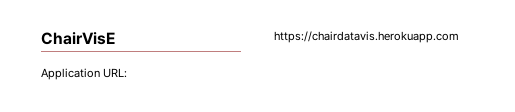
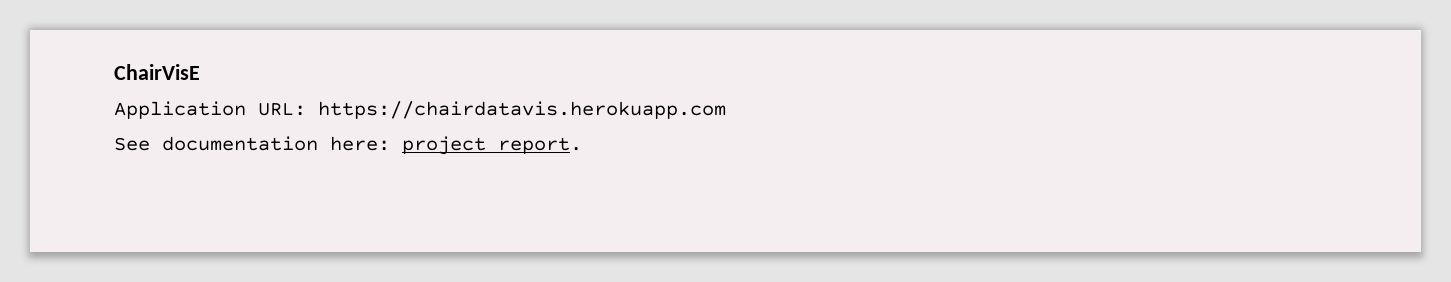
(459, 37) none -> [114,136,582,155] // See documentation here: project report.

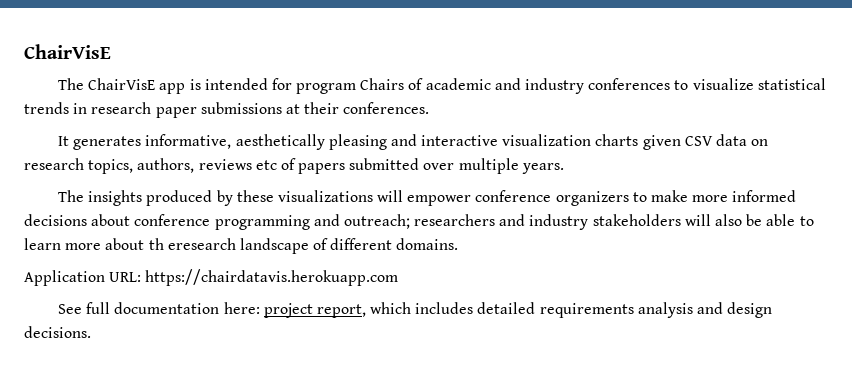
[114,64,200,80] ChairVisE -> [24,44,111,59] [57,78,826,94] [24,102,430,118] [57,134,769,150] [24,158,564,174] [57,190,797,206] [24,214,814,230] [24,238,459,254] ChairVisE // The ChairVisE app is intended for program Chairs of academic and industry conferences to visualize statistical trends in research paper submissions at their conferences. // It generates informative, aesthetically pleasing and interactive visualization charts given CSV data on research topics, authors, reviews etc of papers submitted over multiple years. // The insights produced by these visualizations will empower conference organizers to make more informed decisions about conference programming and outreach; researchers and industry stakeholders will also be able to learn more about th eresearch landscape of different domains.
(150, 144) none -> [86,302,111,314] full
[498,137,582,154] report. -> [316,302,773,318] [24,326,91,338] report, which includes detailed requirements analysis and design decisions.

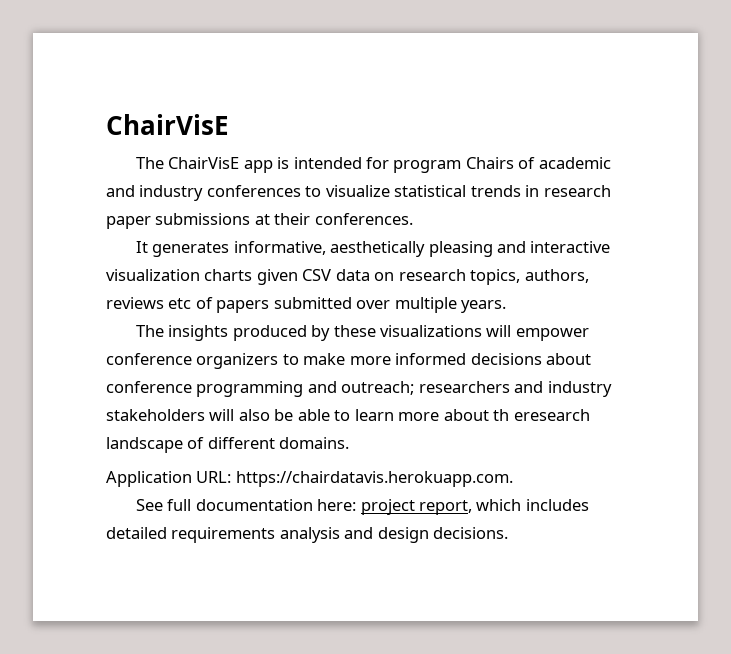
[145,269,399,286] https://chairdatavis.herokuapp.com -> [235,471,513,487] https://chairdatavis.herokuapp.com.

